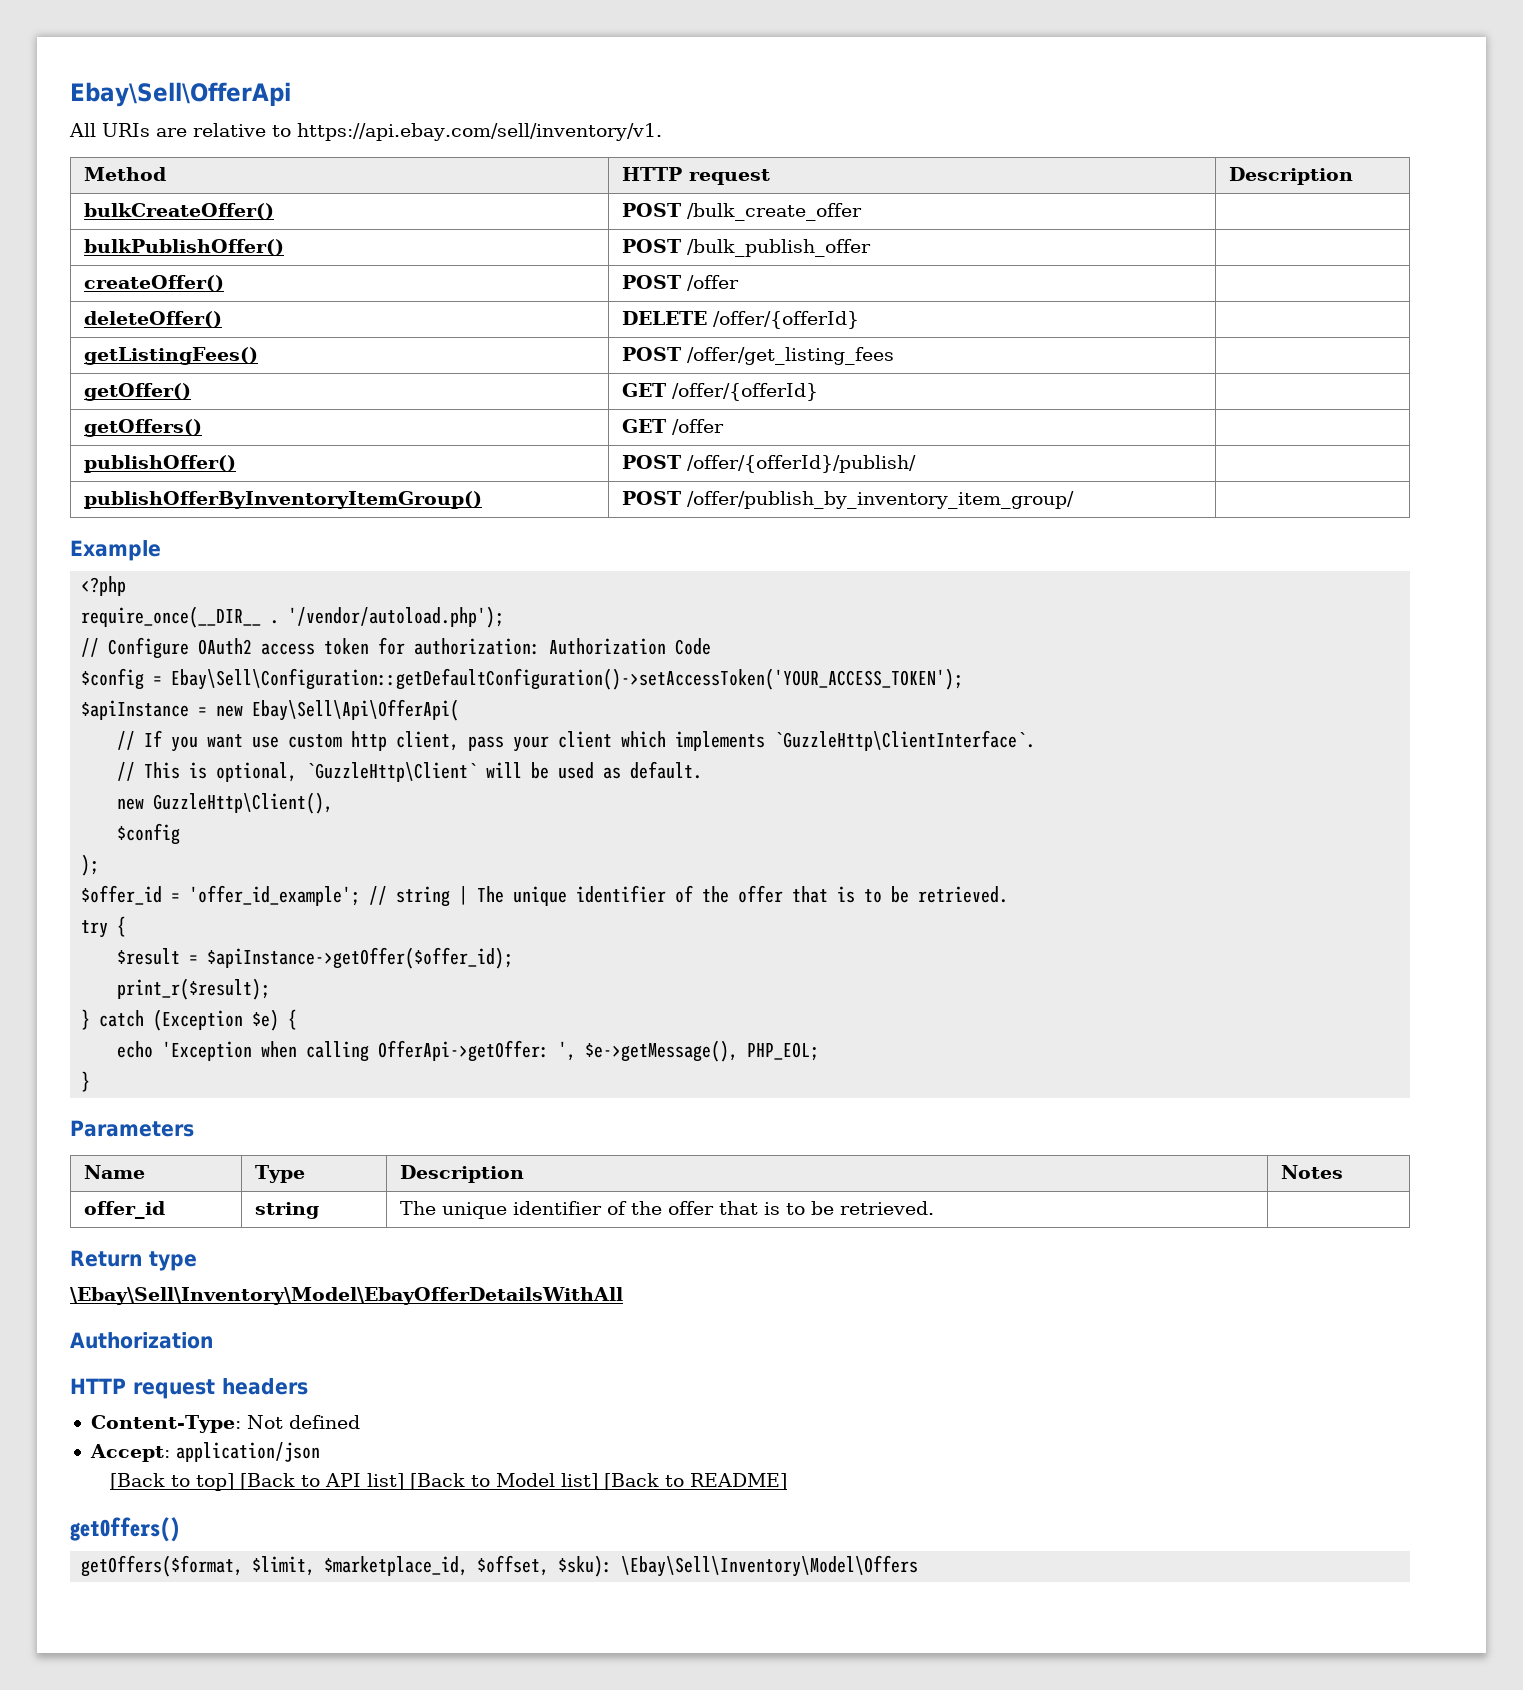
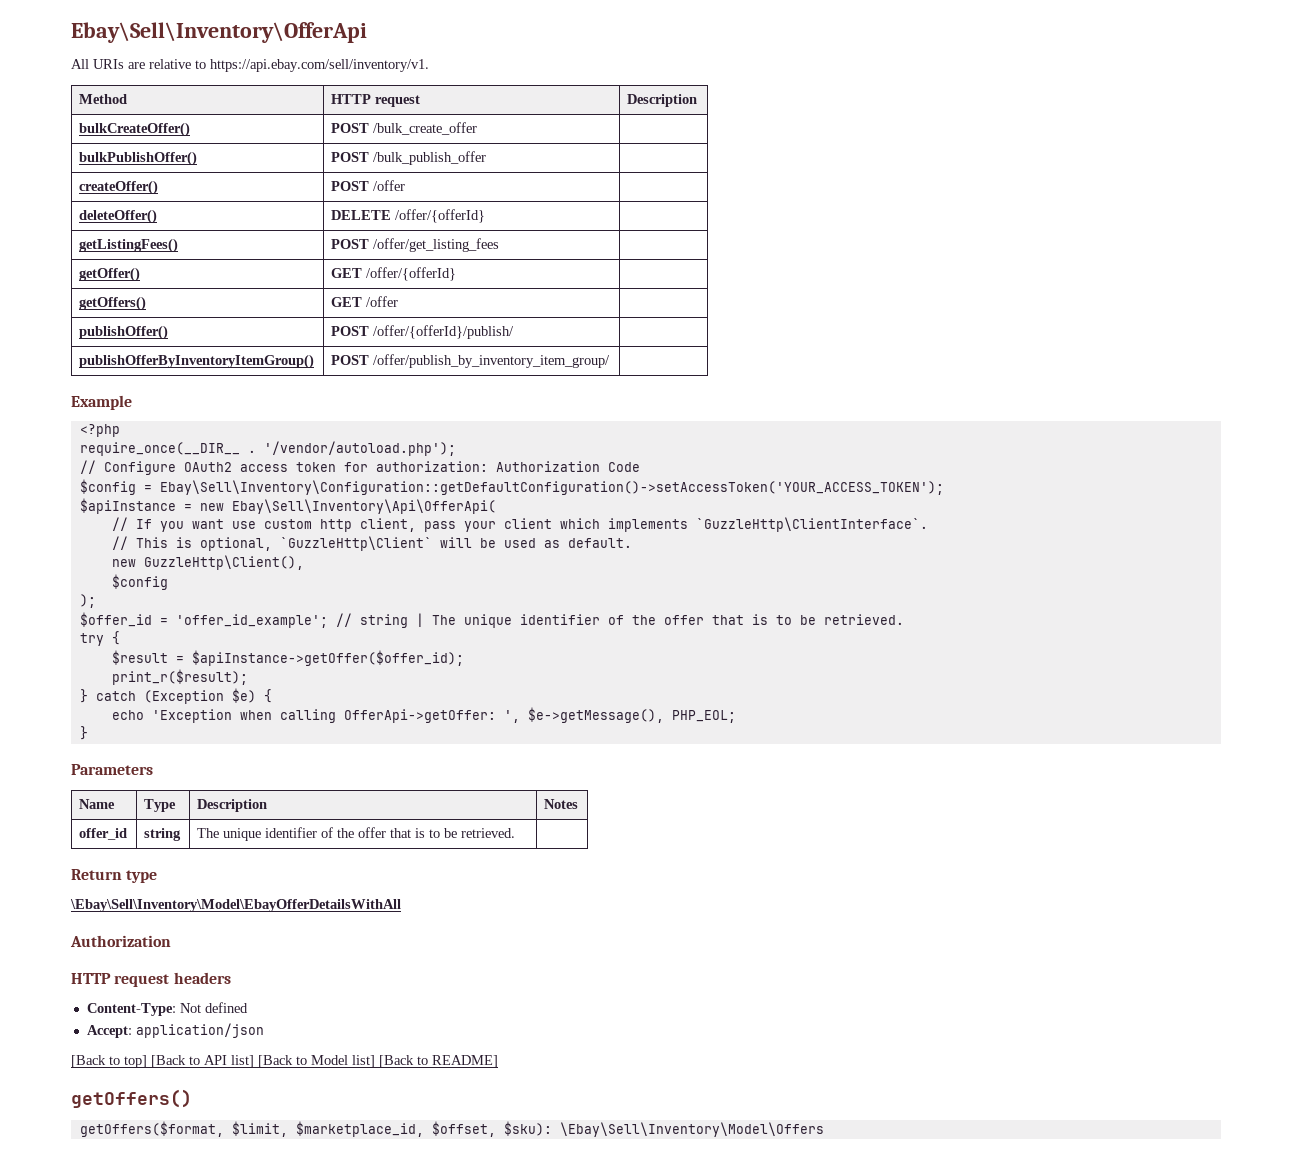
[70,82,291,107] Ebay\Sell\OfferApi -> [71,22,367,43] Ebay\Sell\Inventory\OfferApi
[171,668,964,690] Ebay\Sell\Configuration::getDefaultConfiguration()->setAccessToken('YOUR_ACCESS_TOKEN'); -> [159,480,944,495] Ebay\Sell\Inventory\Configuration::getDefaultConfiguration()->setAccessToken('YOUR_ACCESS_TOKEN');
[252,699,460,721] Ebay\Sell\Api\OfferApi( -> [231,499,496,514] Ebay\Sell\Inventory\Api\OfferApi(

